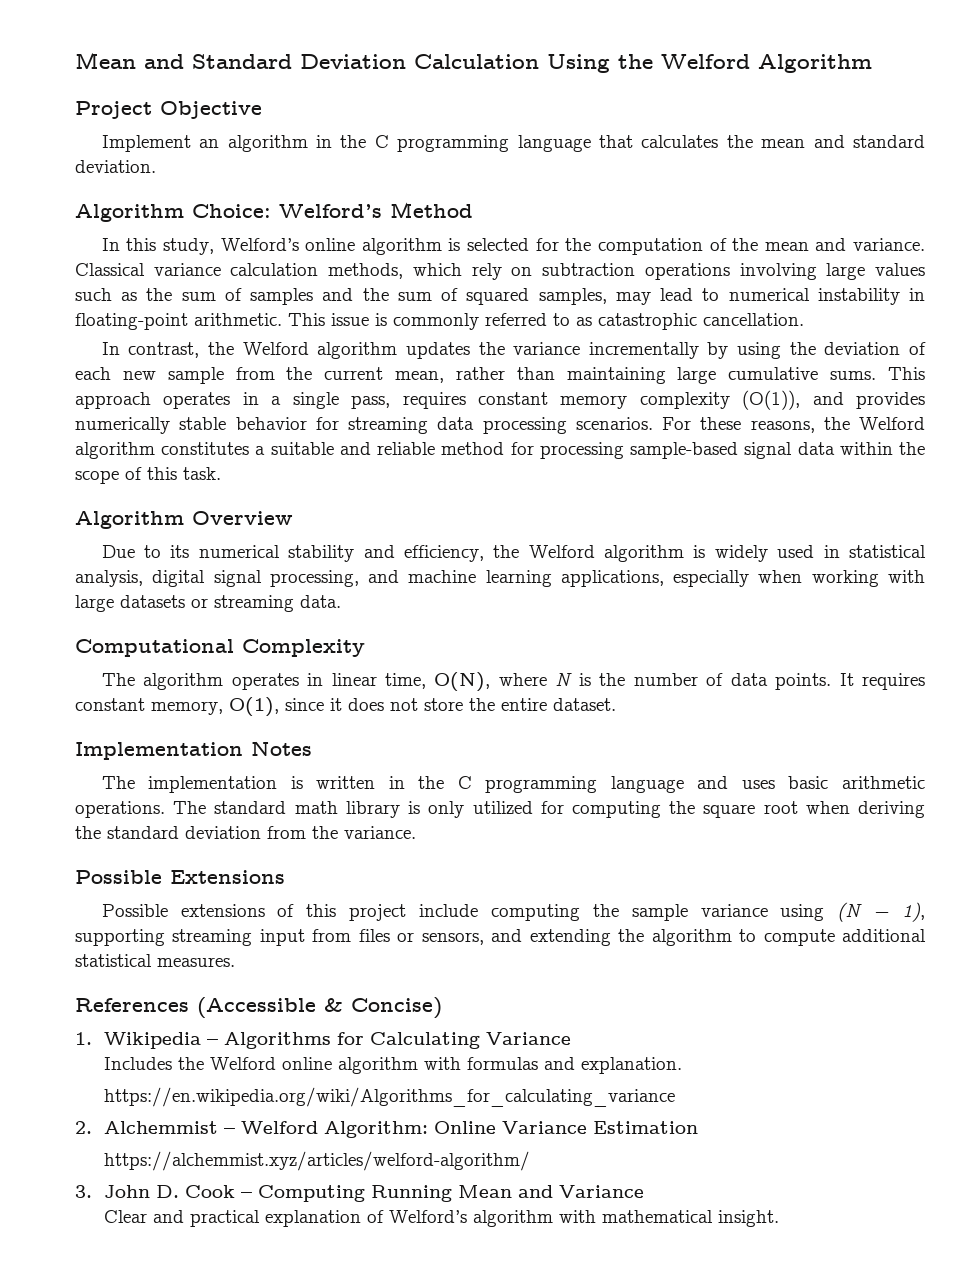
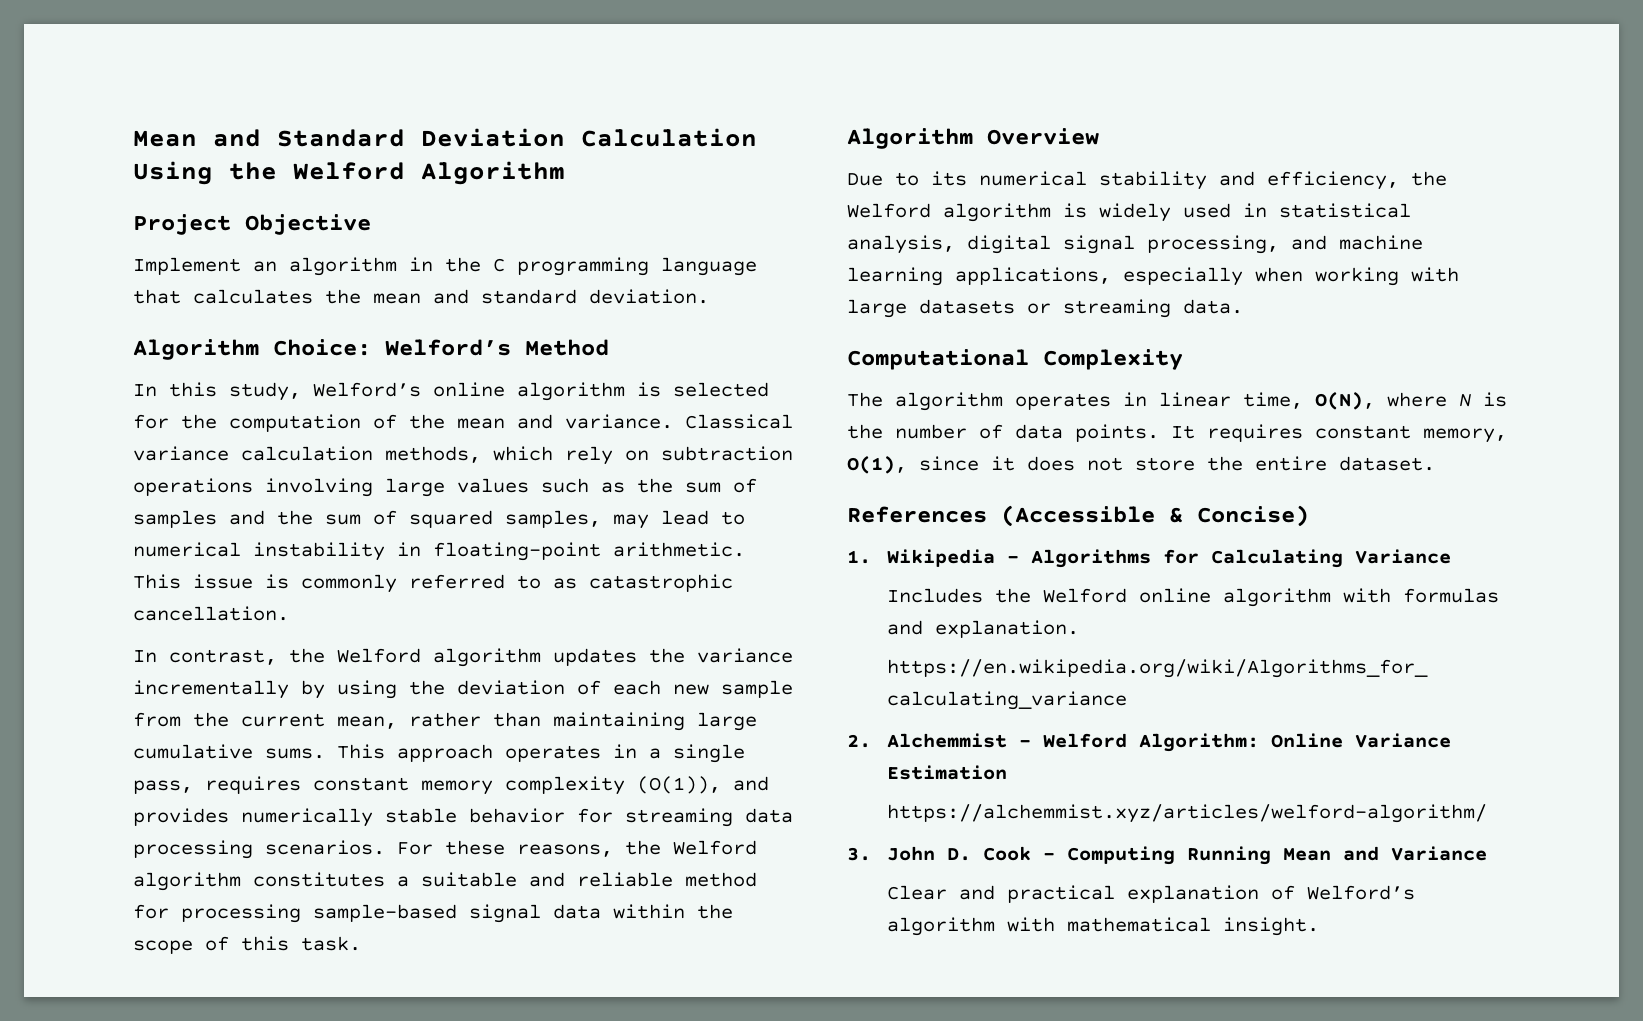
[75,741,312,760] [101,776,926,793] [75,801,925,818] [75,826,416,839] [75,870,285,884] [101,902,925,922] [75,929,926,946] [75,954,235,967] // Implementation Notes // The implementation is written in the C programming language and uses basic arithmetic operations. The standard math library is only utilized for computing the square root when deriving the standard deviation from the variance. // Possible Extensions // Possible extensions of this project include computing the sample variance using (N − 1), supporting streaming input from files or sensors, and extending the algorithm to compute additional statistical measures. -> (1435, 463) none

